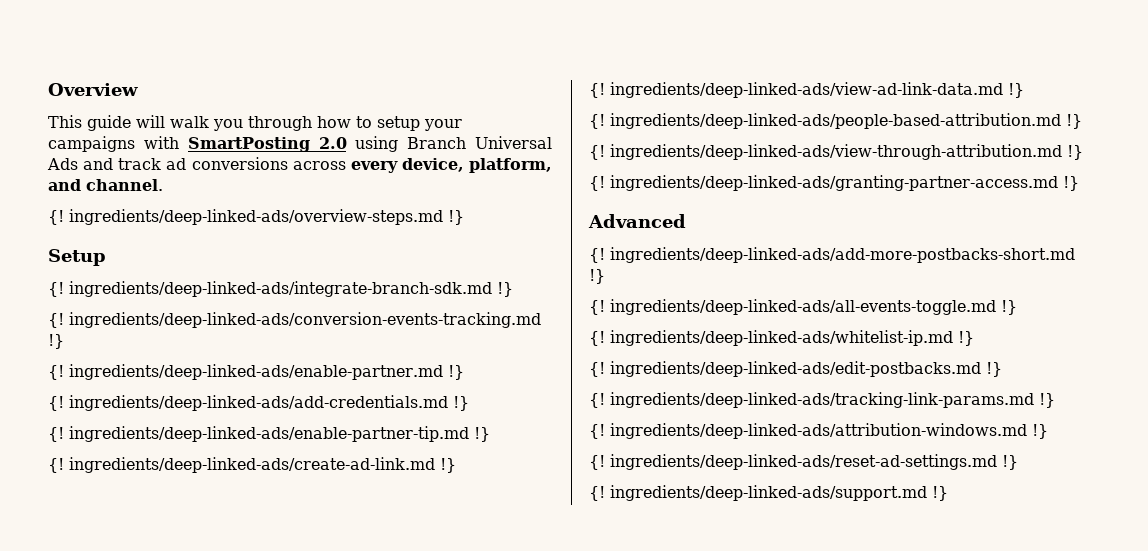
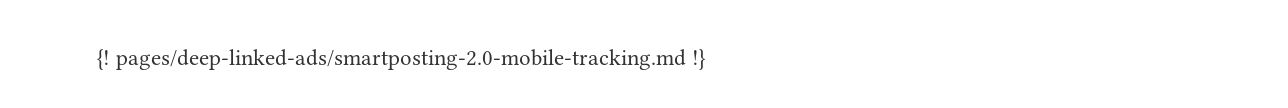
[48,83,138,96] [48,115,462,131] [48,136,552,152] [47,157,552,173] [48,179,163,191] [48,209,464,225] [48,249,106,266] [48,281,513,297] [48,312,541,328] [48,334,64,349] [48,364,464,380] [48,395,469,411] [48,426,490,442] [48,457,456,473] [589,82,1024,98] [589,113,1082,129] [589,144,1083,160] [589,175,1079,191] [588,214,686,228] [589,247,1075,263] [589,269,605,284] [589,299,1017,315] [589,330,974,346] [589,361,1002,377] [589,392,1055,408] [589,423,1048,439] [589,454,1018,470] [589,485,927,501] Overview // This guide will walk you through how to setup your campaigns with SmartPosting 2.0 using Branch Universal Ads and track ad conversions across every device, platform, and channel. // {! ingredients/deep-linked-ads/overview-steps.md !} // Setup // {! ingredients/deep-linked-ads/integrate-branch-sdk.md !} // {! ingredients/deep-linked-ads/conversion-events-tracking.md !} // {! ingredients/deep-linked-ads/enable-partner.md !} // {! ingredients/deep-linked-ads/add-credentials.md !} // {! ingredients/deep-linked-ads/enable-partner-tip.md !} // {! ingredients/deep-linked-ads/create-ad-link.md !} // {! ingredients/deep-linked-ads/view-ad-link-data.md !} // {! ingredients/deep-linked-ads/people-based-attribution.md !} // {! ingredients/deep-linked-ads/view-through-attribution.md !} // {! ingredients/deep-linked-ads/granting-partner-access.md !} // Advanced // {! ingredients/deep-linked-ads/add-more-postbacks-short.md !} // {! ingredients/deep-linked-ads/all-events-toggle.md !} // {! ingredients/deep-linked-ads/whitelist-ip.md !} // {! ingredients/deep-linked-ads/edit-postbacks.md !} // {! ingredients/deep-linked-ads/tracking-link-params.md !} // {! ingredients/deep-linked-ads/attribution-windows.md !} // {! ingredients/deep-linked-ads/reset-ad-settings.md !} // {! ingredients/deep-linked-ads/support.md -> [97,49,687,70] {! pages/deep-linked-ads/smartposting-2.0-mobile-tracking.md

